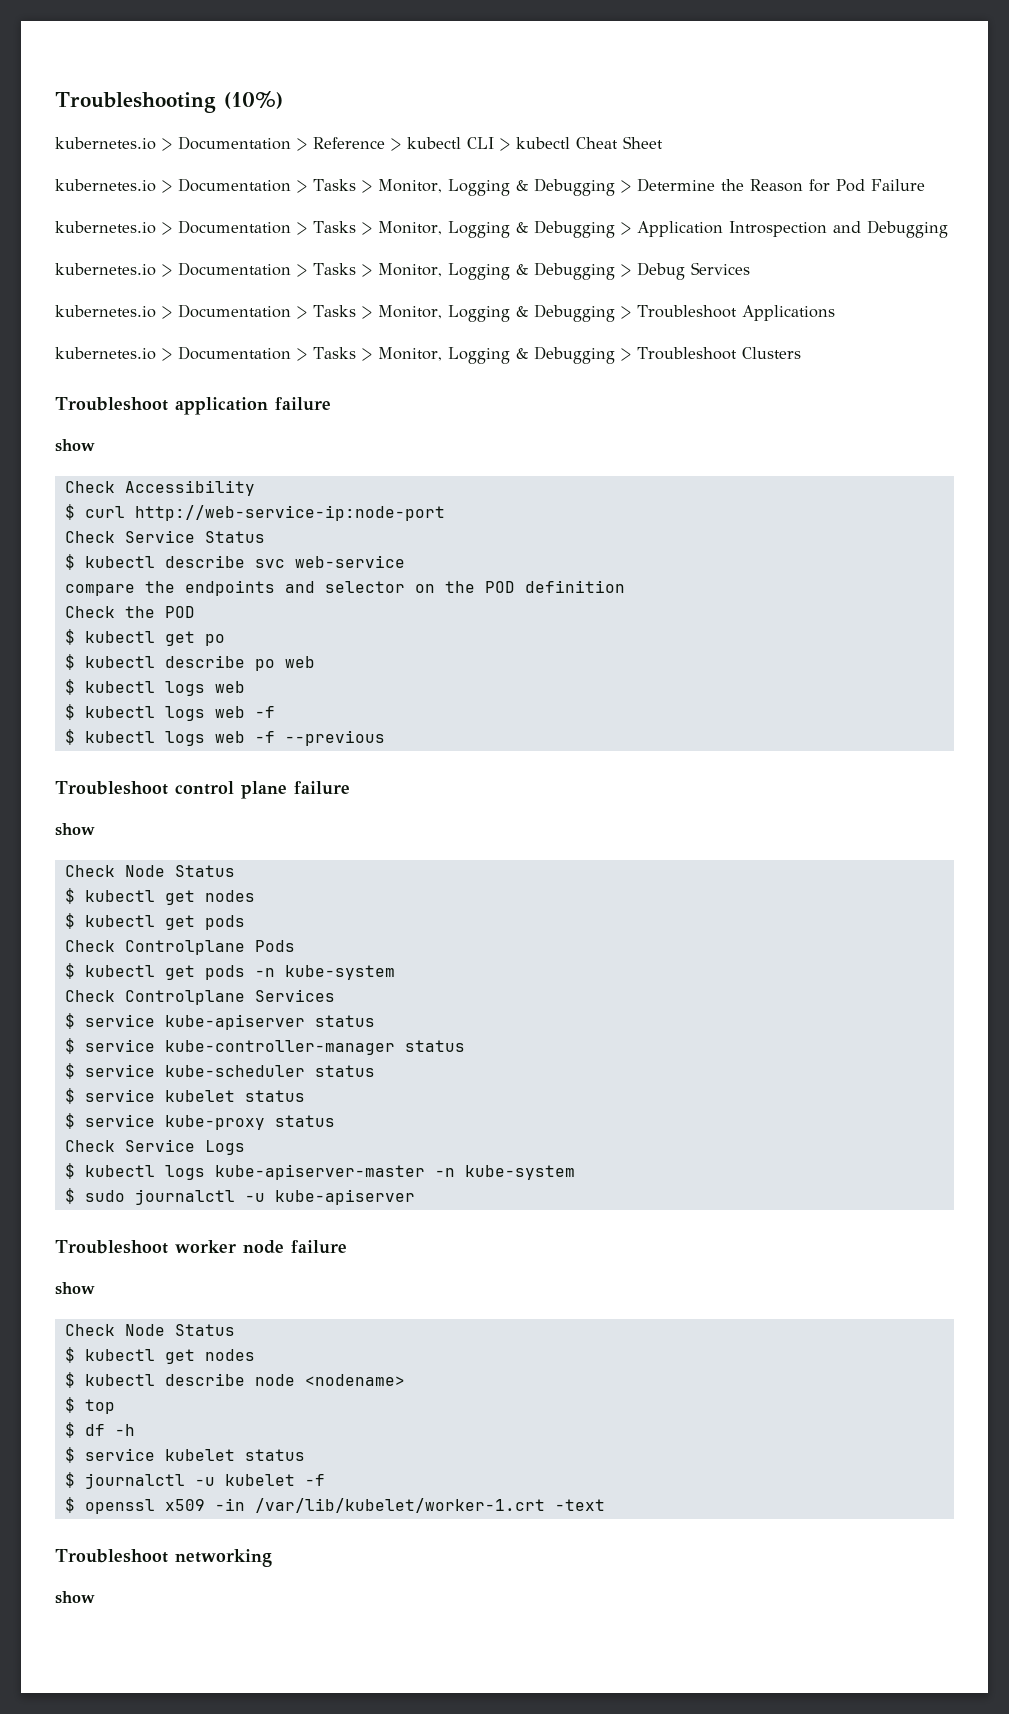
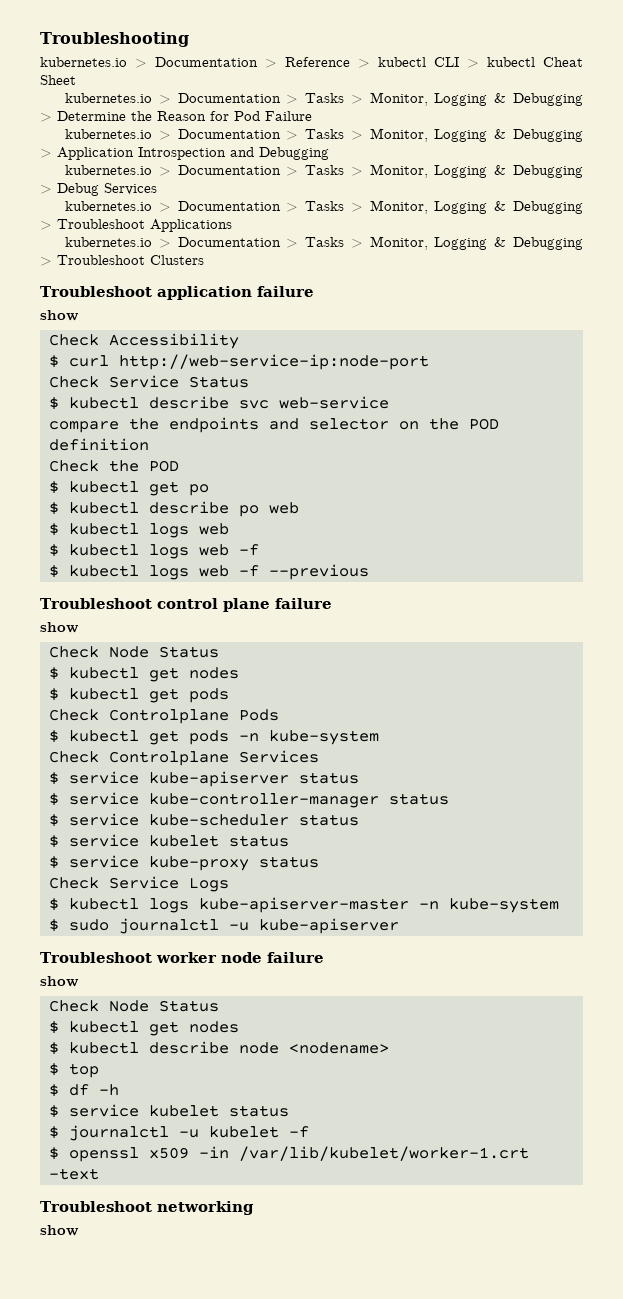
[223,90,283,109] (10%) -> (189, 39) none

